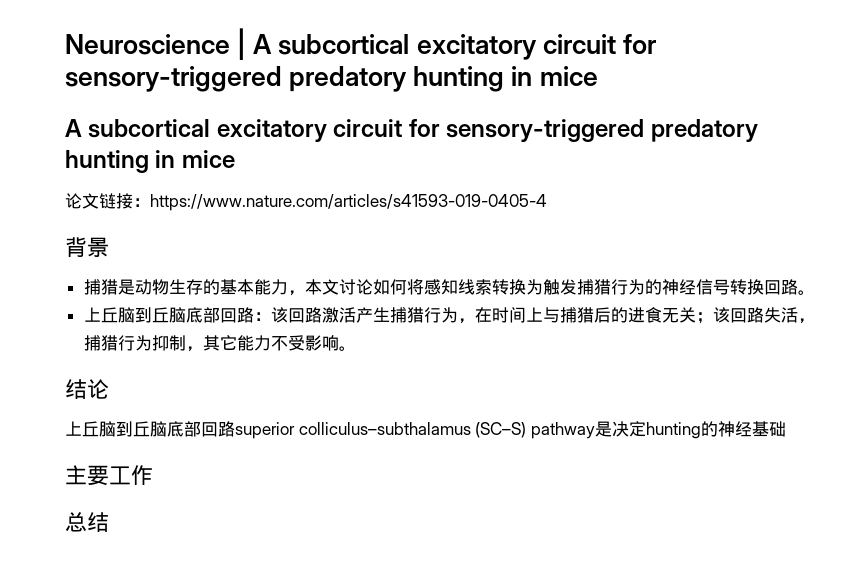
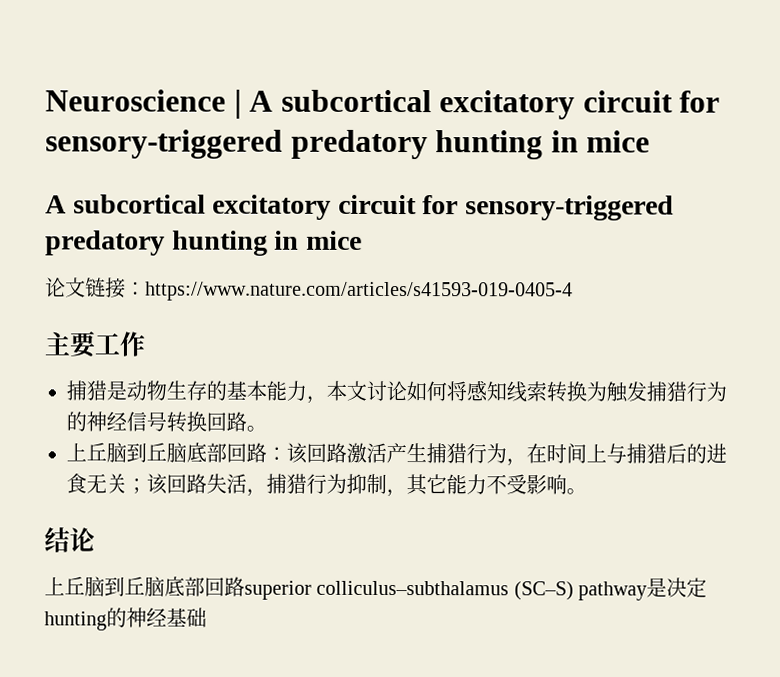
[65,237,109,257] 背景 -> [44,331,146,358] 主要工作
[65,465,153,486] [65,512,109,532] // 主要工作 // 总结 -> (207, 617) none

